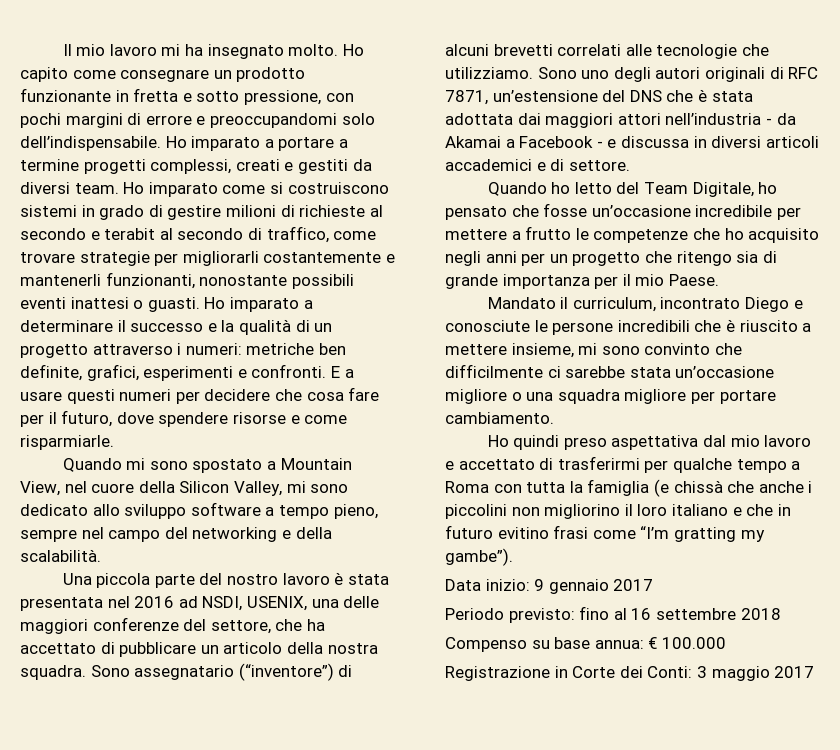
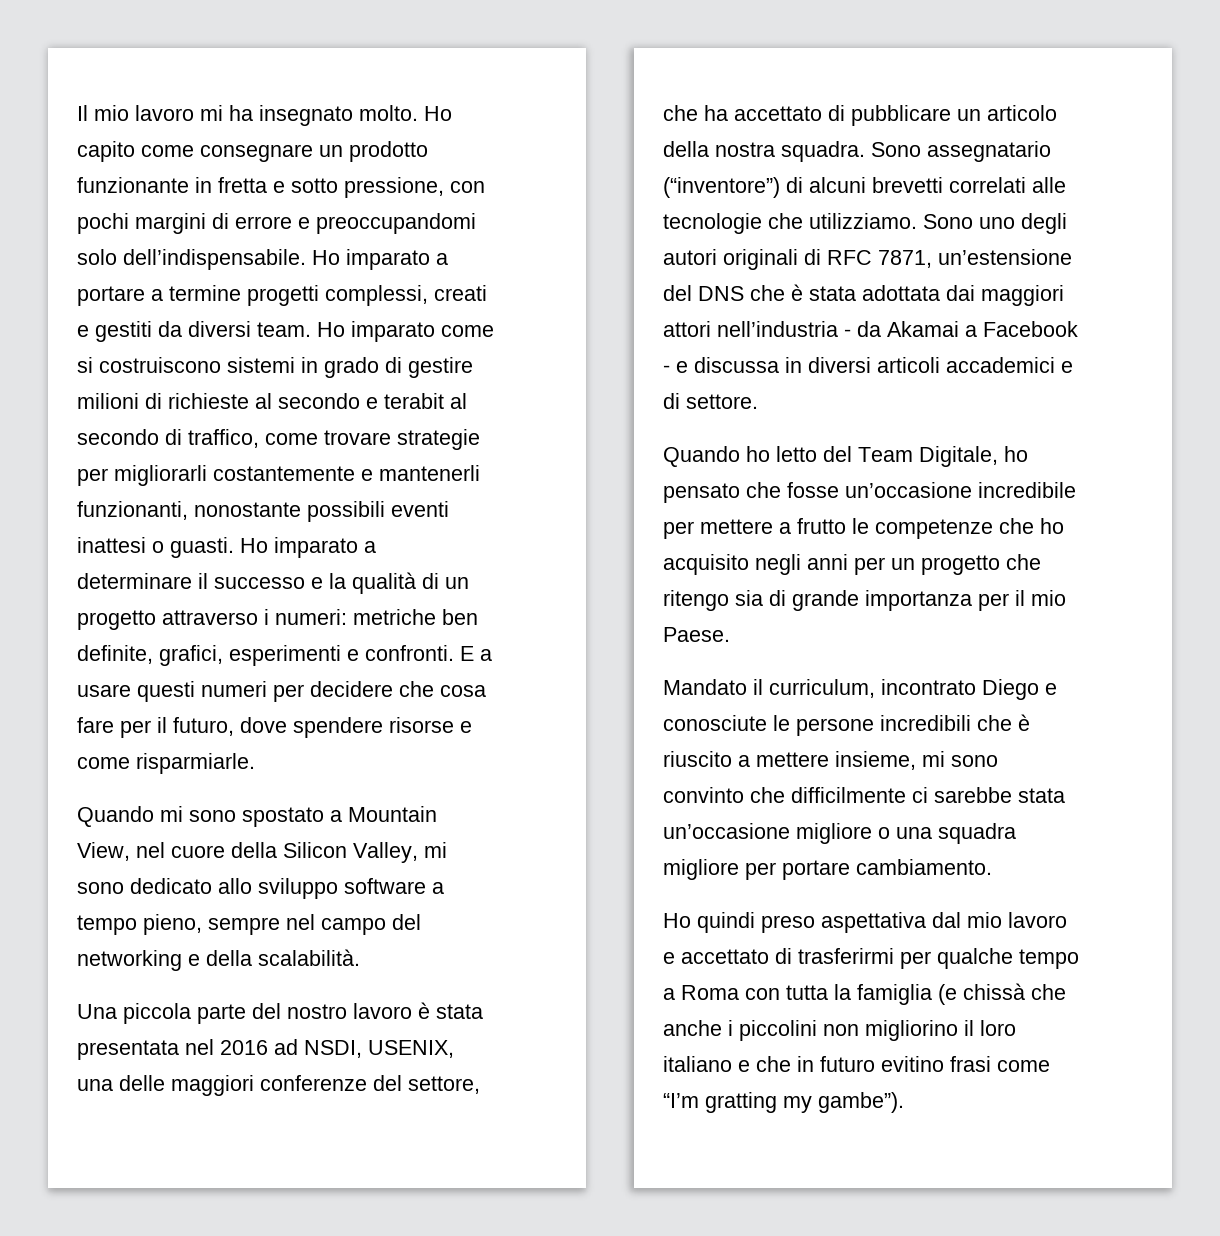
[445,579,654,594] [445,606,781,623] [445,637,726,652] [445,666,815,681] // Data inizio: 9 gennaio 2017 // Periodo previsto: fino al 16 settembre 2018 // Compenso su base annua: € 100.000 // Registrazione in Corte dei Conti: 3 maggio 2017 -> (904, 1102) none

